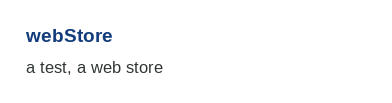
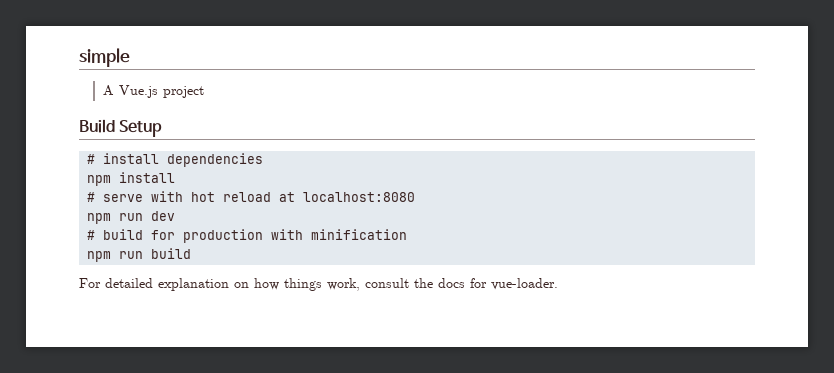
[25,29,113,42] [26,61,163,75] webStore // a test, a web store -> [79,48,130,67] [102,85,204,98] [79,119,163,137] [87,153,264,167] [87,172,176,186] [87,191,416,202] [87,211,176,224] [87,229,408,243] [87,248,192,262] [79,278,558,291] simple // A Vue.js project // Build Setup // # install dependencies // npm install // # serve with hot reload at localhost:8080 // npm run dev // # build for production with minification // npm run build // For detailed explanation on how things work, consult the docs for vue-loader.

